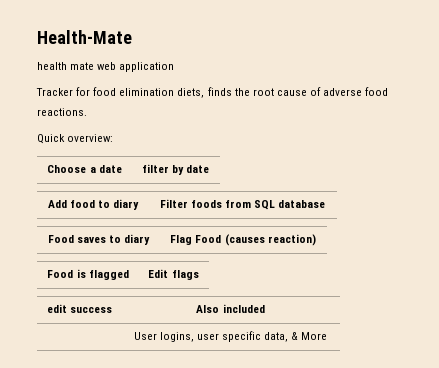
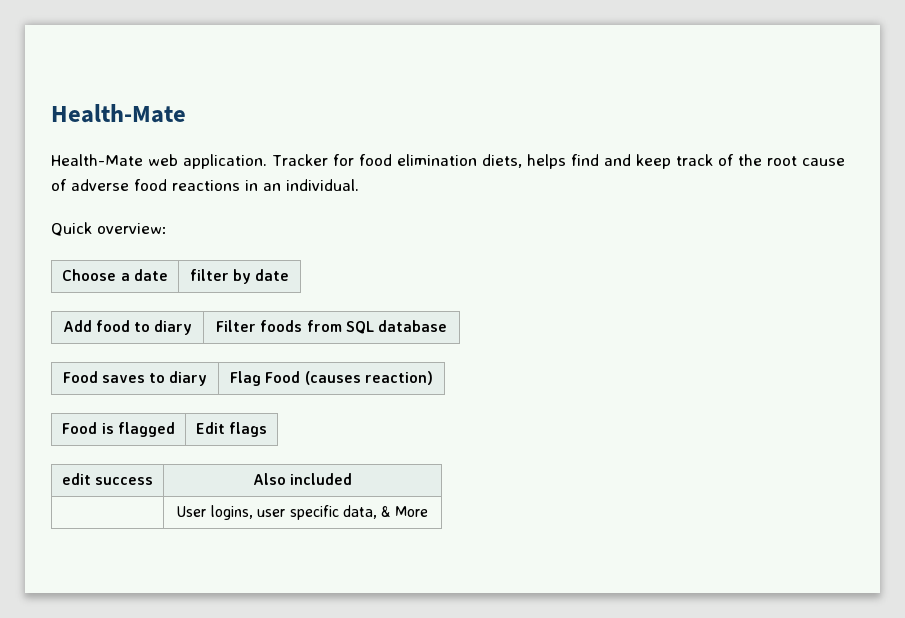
[37,62,175,72] health mate web application // -> [51,154,267,169] Health-Mate web application.
[207,87,232,96] finds -> [526,154,734,169] helps find and keep track of
[37,108,87,116] reactions. -> [172,179,359,191] reactions in an individual.

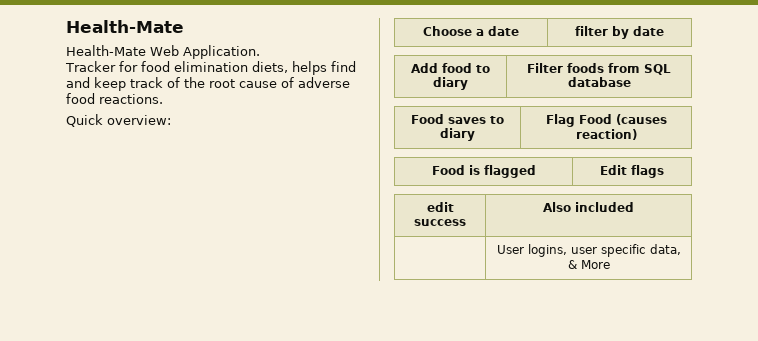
[148,154,267,169] web application. -> [150,45,260,59] Web Application. //
[172,179,359,191] reactions in an individual. -> [99,94,163,104] reactions.

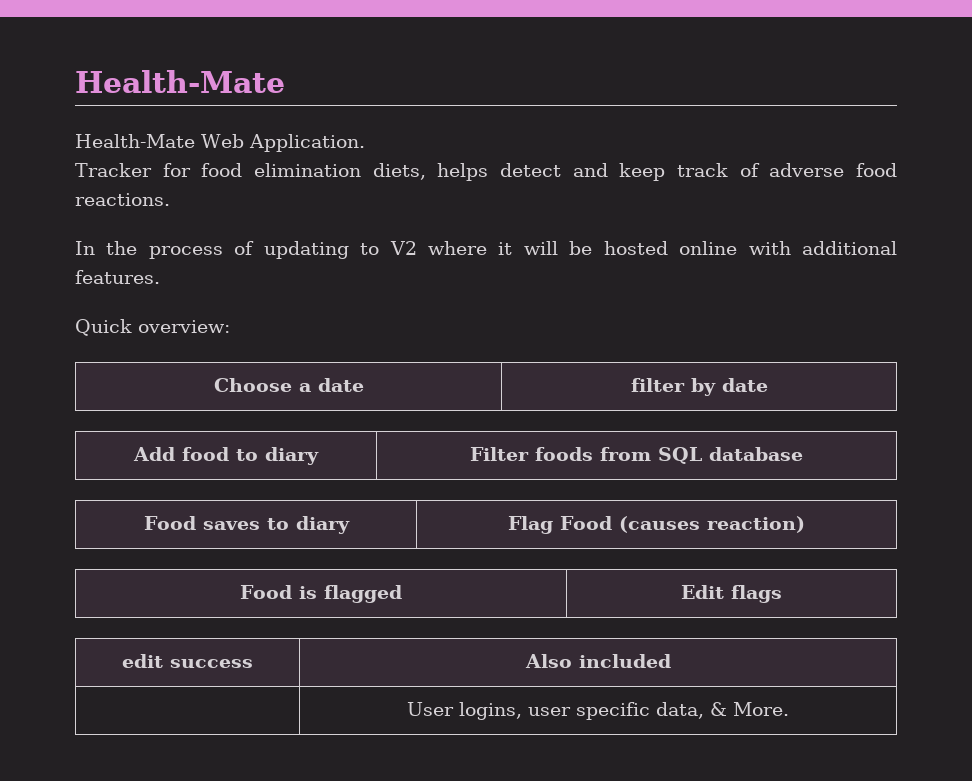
[330,61,356,72] find -> [500,163,561,177] detect
[184,77,294,88] the root cause of -> (760, 170) none
(163, 99) none -> [75,241,898,259] [75,270,160,284] // In the process of updating to V2 where it will be hosted online with additional features.
[580,260,610,269] More -> [733,702,789,716] More.

